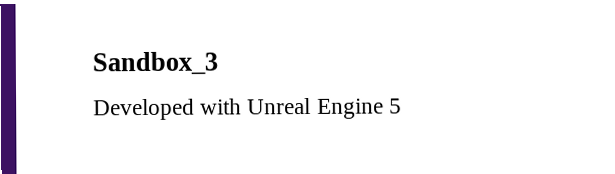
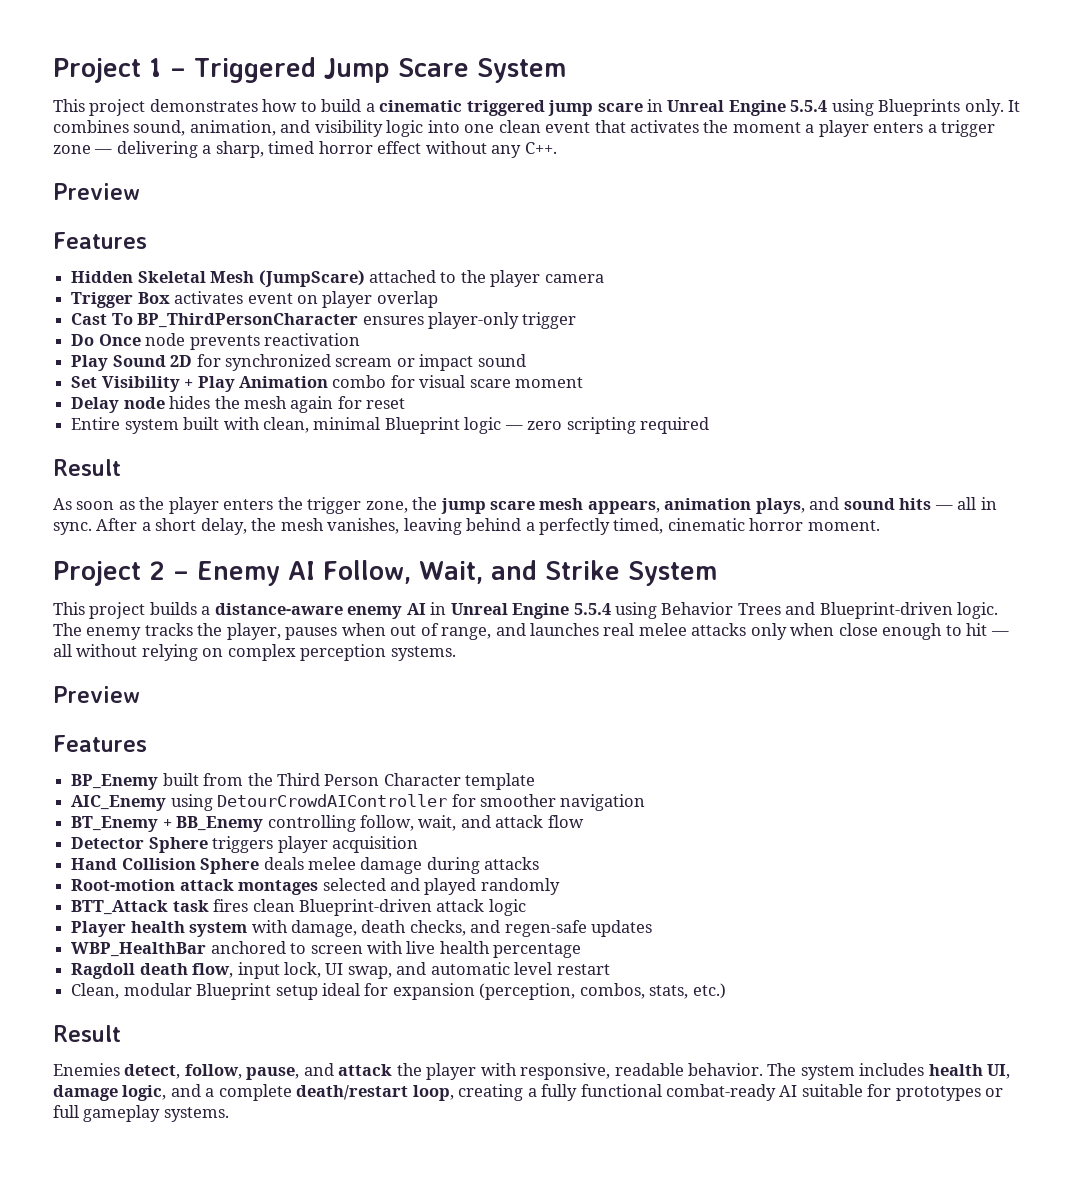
[92,51,218,76] [93,97,402,121] Sandbox_3 // Developed with Unreal Engine 5 -> [53,57,566,83] [53,99,1021,116] [53,120,996,137] [53,141,557,158] [53,183,140,200] [53,232,147,249] [71,270,604,287] [71,291,438,308] [71,312,577,329] [71,333,360,350] [71,354,526,371] [71,375,584,392] [71,396,406,413] [71,417,710,434] [53,459,121,476] [53,497,997,514] [53,518,880,535] [53,560,717,586] [53,602,999,619] [53,623,1009,640] [53,644,456,661] [53,686,140,703] [53,735,147,752] [71,773,536,790] [71,794,646,811] [71,815,584,832] [71,836,418,853] [71,857,540,874] [71,878,560,895] [71,899,526,916] [71,920,653,937] [71,941,582,958] [71,962,610,979] [71,983,726,1000] [53,1025,121,1042] [53,1063,1011,1080] [53,1084,1004,1101] [53,1105,229,1122] Project 1 – Triggered Jump Scare System // This project demonstrates how to build a cinematic triggered jump scare in Unreal Engine 5.5.4 using Blueprints only. It combines sound, animation, and visibility logic into one clean event that activates the moment a player enters a trigger zone — delivering a sharp, timed horror effect without any C++. // Preview // Features // Hidden Skeletal Mesh (JumpScare) attached to the player camera // Trigger Box activates event on player overlap // Cast To BP_ThirdPersonCharacter ensures player-only trigger // Do Once node prevents reactivation // Play Sound 2D for synchronized scream or impact sound // Set Visibility + Play Animation combo for visual scare moment // Delay node hides the mesh again for reset // Entire system built with clean, minimal Blueprint logic — zero scripting required // Result // As soon as the player enters the trigger zone, the jump scare mesh appears, animation plays, and sound hits — all in sync. After a short delay, the mesh vanishes, leaving behind a perfectly timed, cinematic horror moment. // Project 2 – Enemy AI Follow, Wait, and Strike System // This project builds a distance-aware enemy AI in Unreal Engine 5.5.4 using Behavior Trees and Blueprint-driven logic. The enemy tracks the player, pauses when out of range, and launches real melee attacks only when close enough to hit — all without relying on complex perception systems. // Preview // Features // BP_Enemy built from the Third Person Character template // AIC_Enemy using DetourCrowdAIController for smoother navigation // BT_Enemy + BB_Enemy controlling follow, wait, and attack flow // Detector Sphere triggers player acquisition // Hand Collision Sphere deals melee damage during attacks // Root-motion attack montages selected and played randomly // BTT_Attack task fires clean Blueprint-driven attack logic // Player health system with damage, death checks, and regen-safe updates // WBP_HealthBar anchored to screen with live health percentage // Ragdoll death flow, input lock, UI swap, and automatic level restart // Clean, modular Blueprint setup ideal for expansion (perception, combos, stats, etc.) // Result // Enemies detect, follow, pause, and attack the player with responsive, readable behavior. The system includes health UI, damage logic, and a complete death/restart loop, creating a fully functional combat-ready AI suitable for prototypes or full gameplay systems.

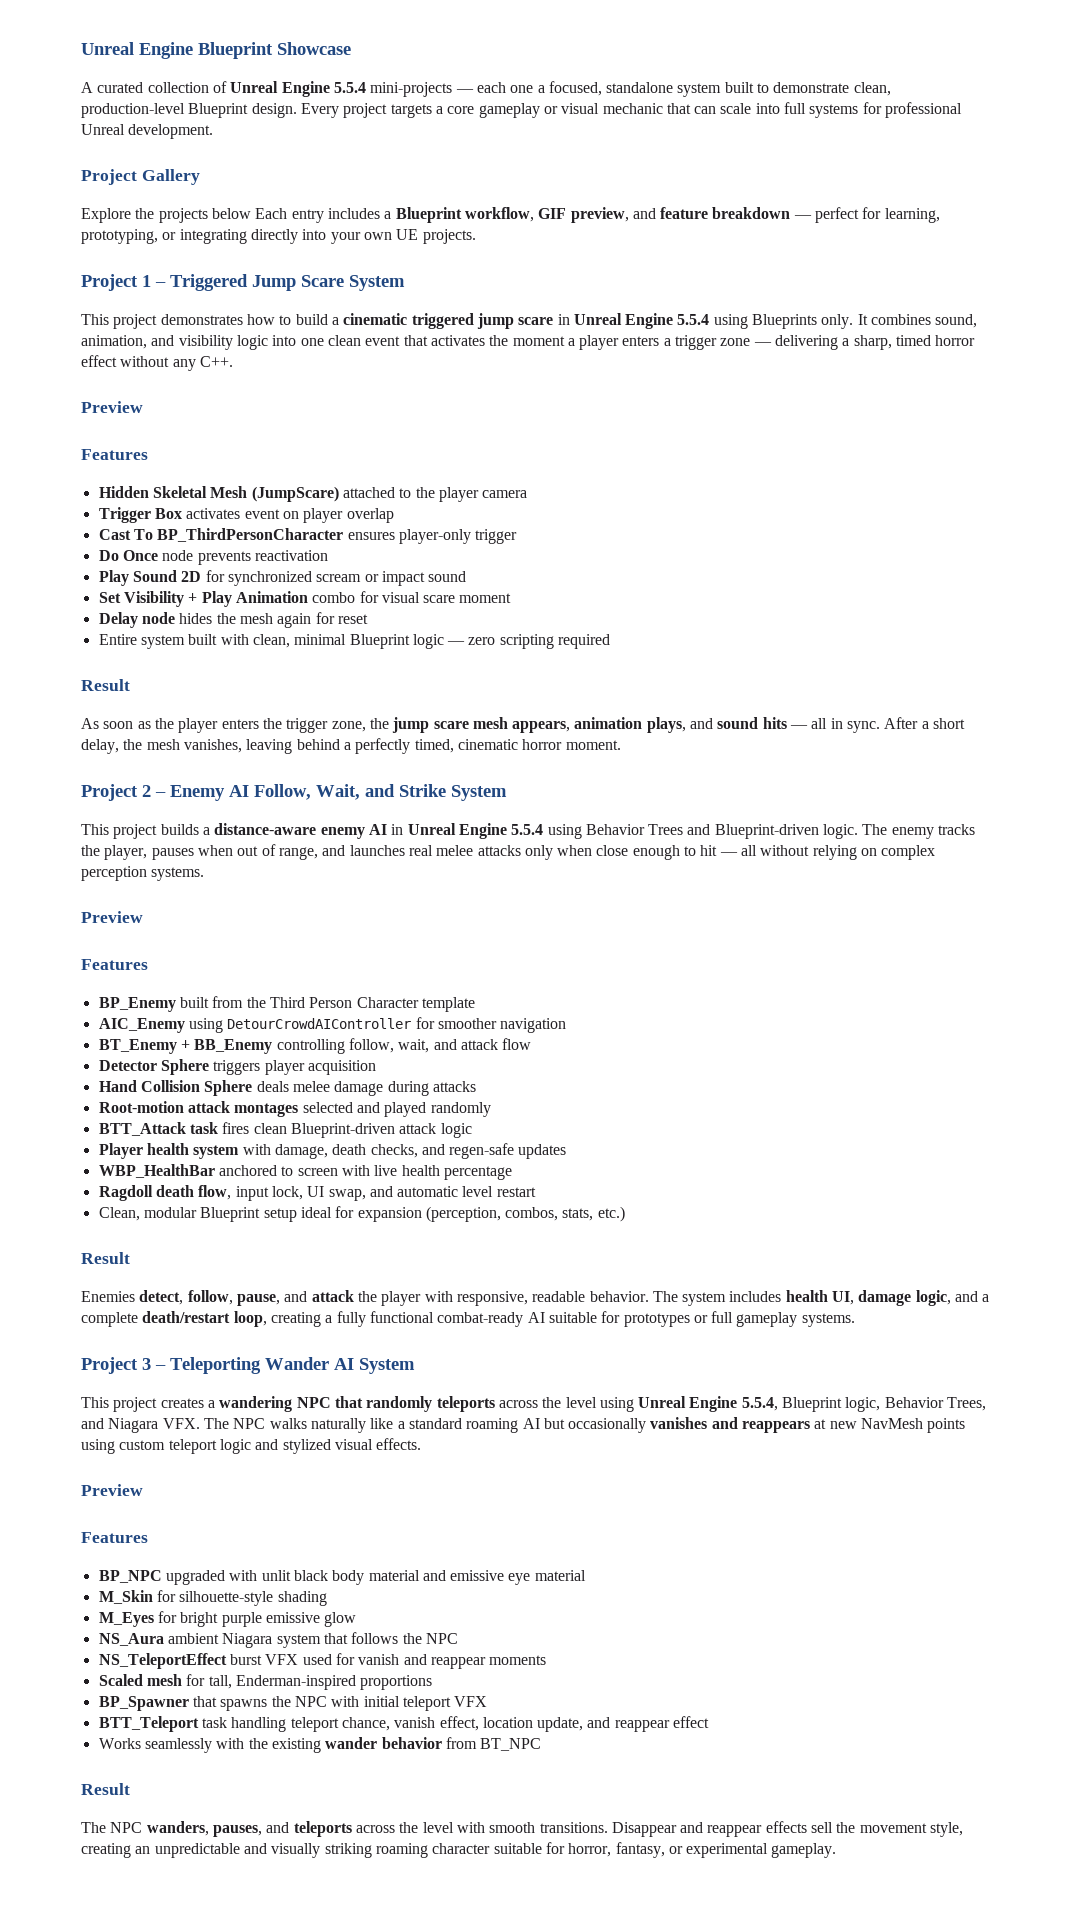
(53, 70) none -> [81,42,351,59] [81,81,891,97] [81,102,963,118] [81,124,214,139] [81,169,200,185] [81,207,940,223] [81,229,476,244] Unreal Engine Blueprint Showcase // A curated collection of Unreal Engine 5.5.4 mini-projects — each one a focused, standalone system built to demonstrate clean, production-level Blueprint design. Every project targets a core gameplay or visual mechanic that can scale into full systems for professional Unreal development. // Project Gallery // Explore the projects below Each entry includes a Blueprint workflow, GIF preview, and feature breakdown — perfect for learning, prototyping, or integrating directly into your own UE projects. //
(229, 1114) none -> [81,1357,415,1374] [81,1396,987,1412] [81,1417,966,1433] [81,1438,422,1454] [81,1484,143,1496] [81,1532,148,1543] [98,1570,586,1585] [98,1590,327,1606] [98,1611,357,1627] [98,1632,458,1648] [98,1653,547,1669] [98,1674,433,1690] [98,1696,488,1711] [98,1716,710,1732] [98,1737,542,1753] [81,1783,130,1795] [81,1821,964,1837] [81,1842,837,1858] // Project 3 – Teleporting Wander AI System // This project creates a wandering NPC that randomly teleports across the level using Unreal Engine 5.5.4, Blueprint logic, Behavior Trees, and Niagara VFX. The NPC walks naturally like a standard roaming AI but occasionally vanishes and reappears at new NavMesh points using custom teleport logic and stylized visual effects. // Preview // Features // BP_NPC upgraded with unlit black body material and emissive eye material // M_Skin for silhouette-style shading // M_Eyes for bright purple emissive glow // NS_Aura ambient Niagara system that follows the NPC // NS_TeleportEffect burst VFX used for vanish and reappear moments // Scaled mesh for tall, Enderman-inspired proportions // BP_Spawner that spawns the NPC with initial teleport VFX // BTT_Teleport task handling teleport chance, vanish effect, location update, and reappear effect // Works seamlessly with the existing wander behavior from BT_NPC // Result // The NPC wanders, pauses, and teleports across the level with smooth transitions. Disappear and reappear effects sell the movement style, creating an unpredictable and visually striking roaming character suitable for horror, fantasy, or experimental gameplay.

